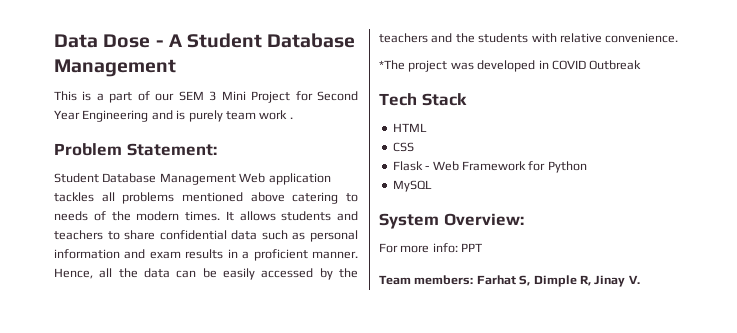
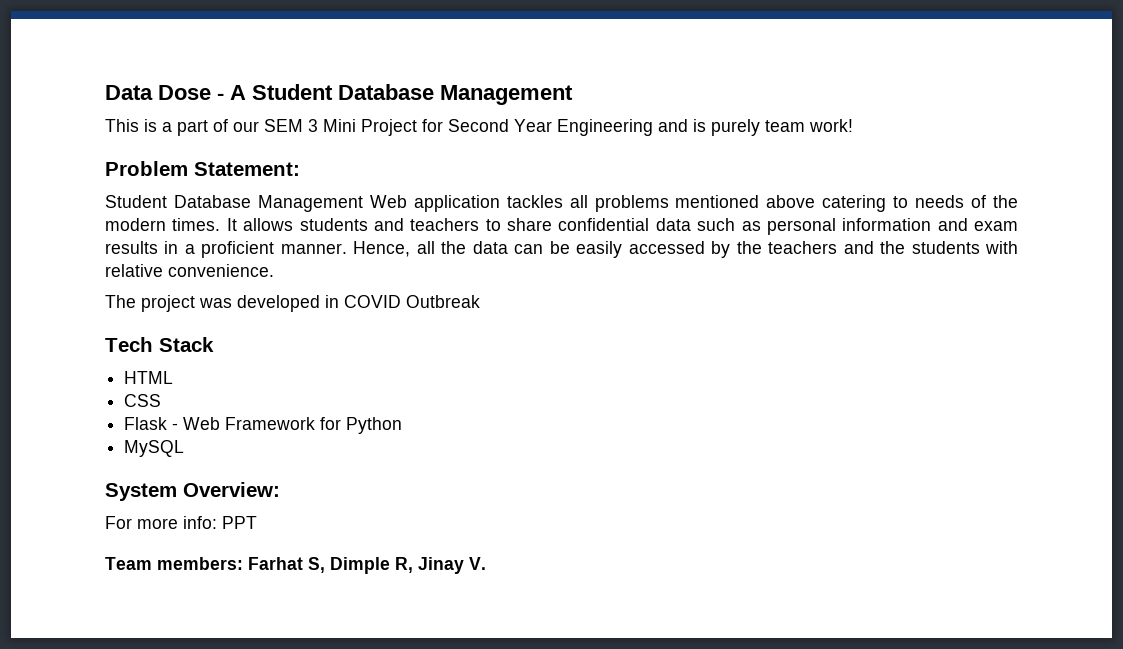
[259,110,293,120] work . -> [809,119,853,132] work!
[379,60,405,70] *The -> [105,295,136,308] The

